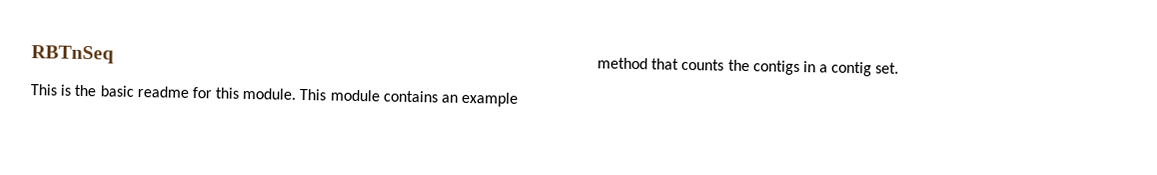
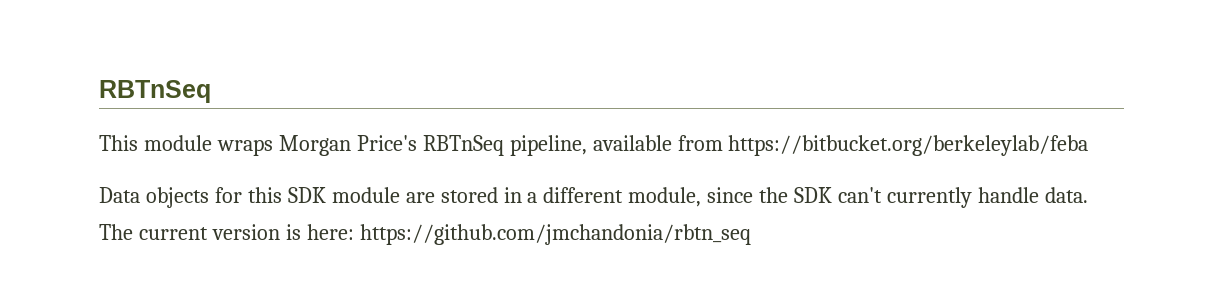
[60,84,519,107] [597,57,900,77] is the basic readme for this module. This module contains an example method that counts the contigs in a contig set. -> [143,135,1089,156] [99,187,1088,208] [99,224,751,245] module wraps Morgan Price's RBTnSeq pipeline, available from https://bitbucket.org/berkeleylab/feba // Data objects for this SDK module are stored in a different module, since the SDK can't currently handle data. The current version is here: https://github.com/jmchandonia/rbtn_seq

